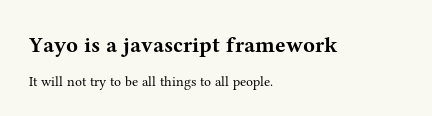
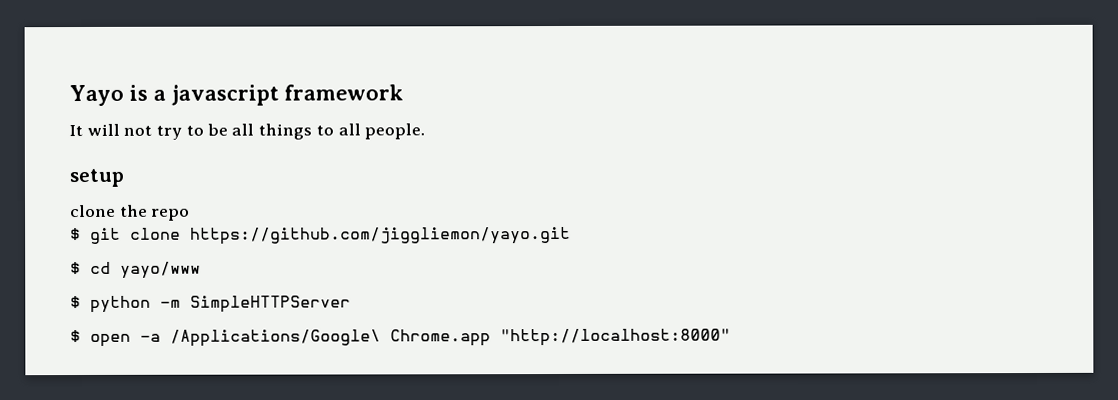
(273, 83) none -> [69,168,124,188] [70,204,191,221] [70,226,571,245] [70,261,201,279] [70,295,351,313] [70,328,731,347] // setup // clone the repo // $ git clone https://github.com/jiggliemon/yayo.git // $ cd yayo/www // $ python -m SimpleHTTPServer // $ open -a /Applications/Google\ Chrome.app "http://localhost:8000"

